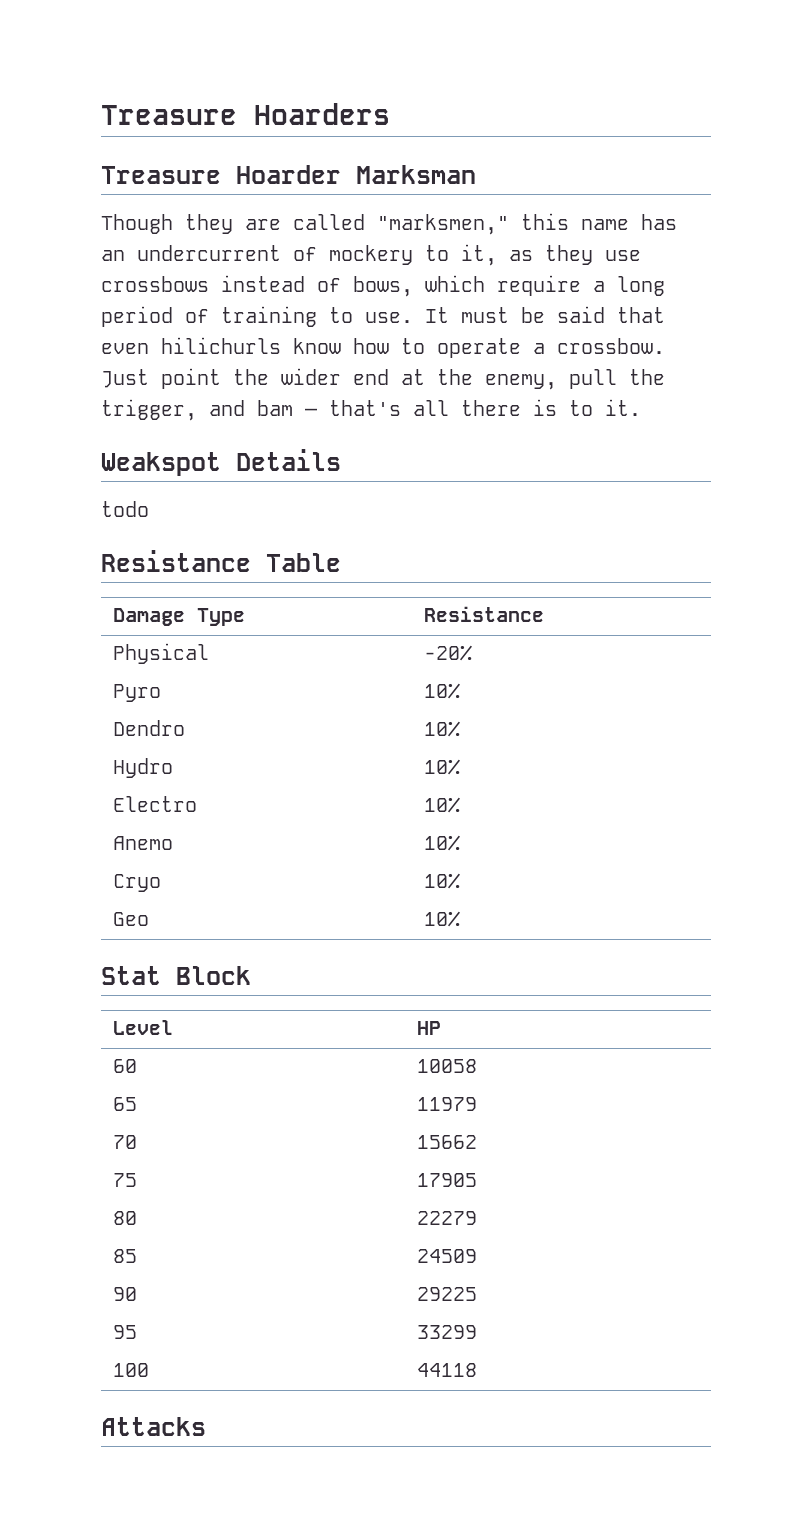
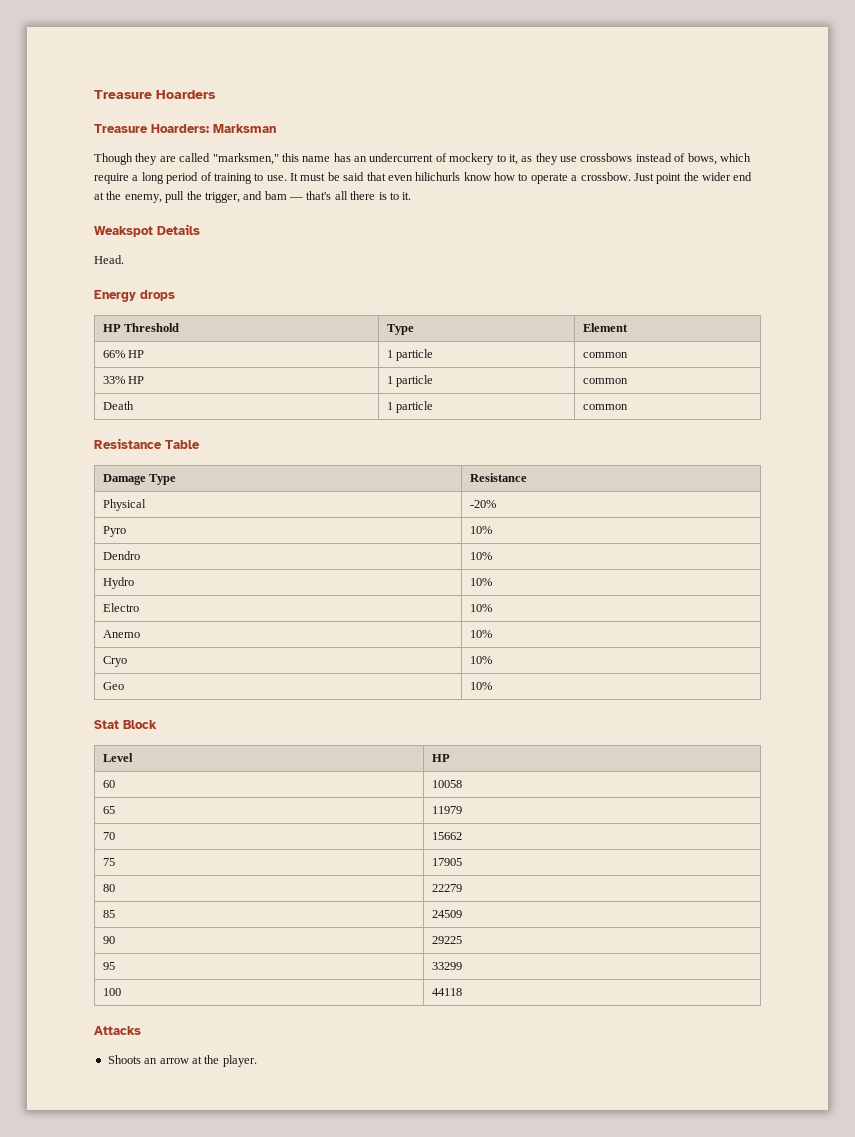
[236,165,341,184] Hoarder -> [151,124,209,133] Hoarders:
[101,501,149,517] todo -> [94,255,124,264] [94,290,175,302] [102,323,180,332] [386,324,414,335] [582,323,628,332] [102,350,145,358] [386,349,434,361] [582,352,628,358] [102,376,145,384] [386,375,434,387] [582,378,628,384] [102,401,134,410] [386,401,434,413] [582,404,628,410] Head. // Energy drops // HP Threshold | Type | Element // 66% HP | 1 particle | common // 33% HP | 1 particle | common // Death | 1 particle | common
(206, 1426) none -> [107,1055,257,1067] // Shoots an arrow at the player.

